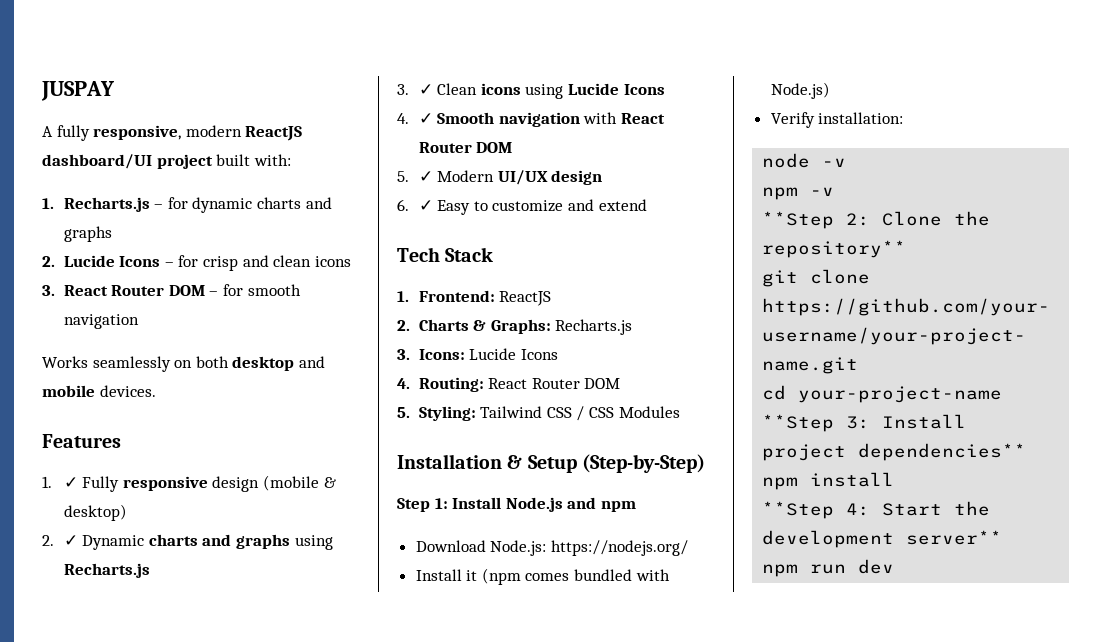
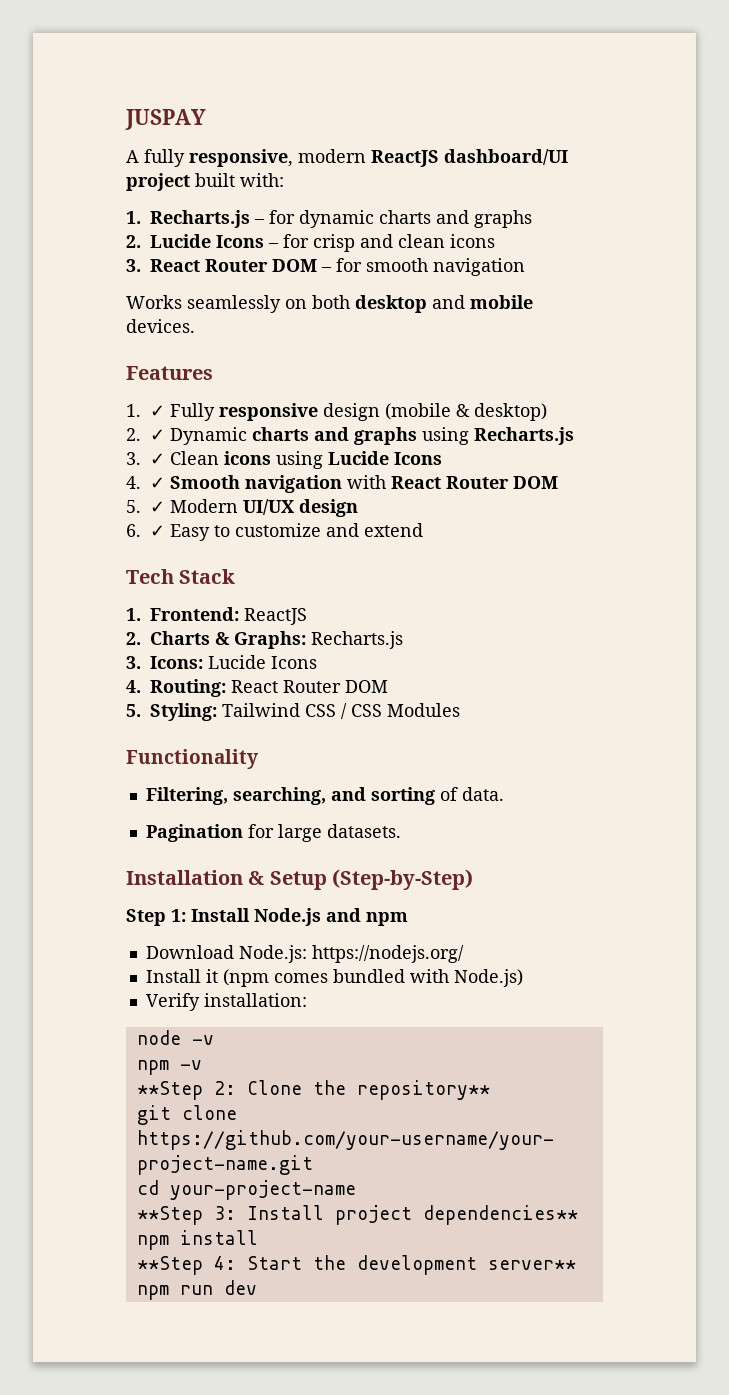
(680, 412) none -> [126,749,258,769] [145,787,504,805] [145,824,401,842] // Functionality // Filtering, searching, and sorting of data. // Pagination for large datasets.

